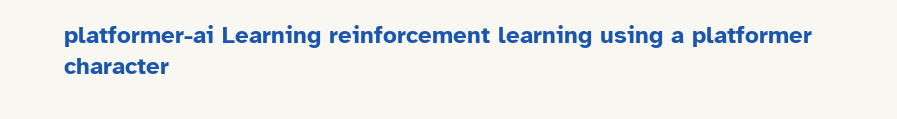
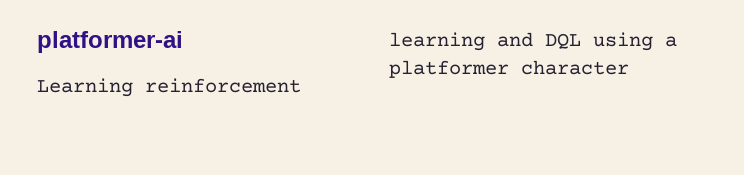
(214, 36) none -> (183, 42) //
(592, 36) none -> [497,32,581,49] and DQL

